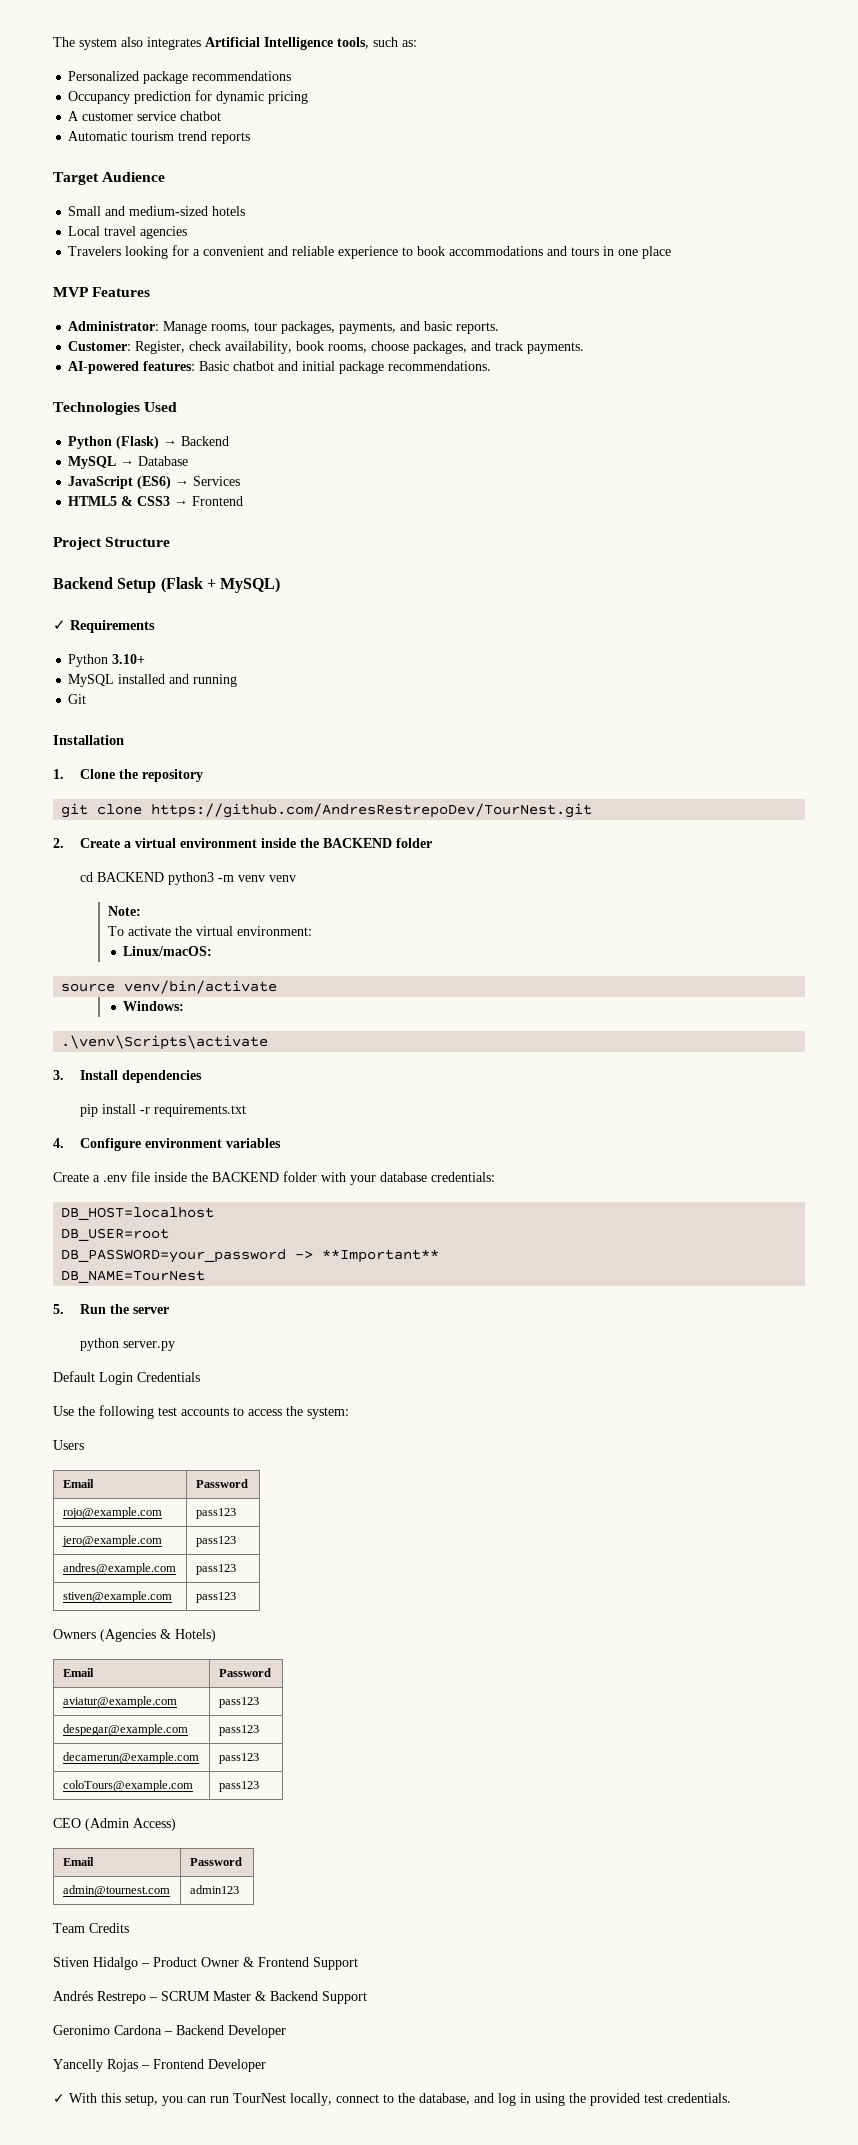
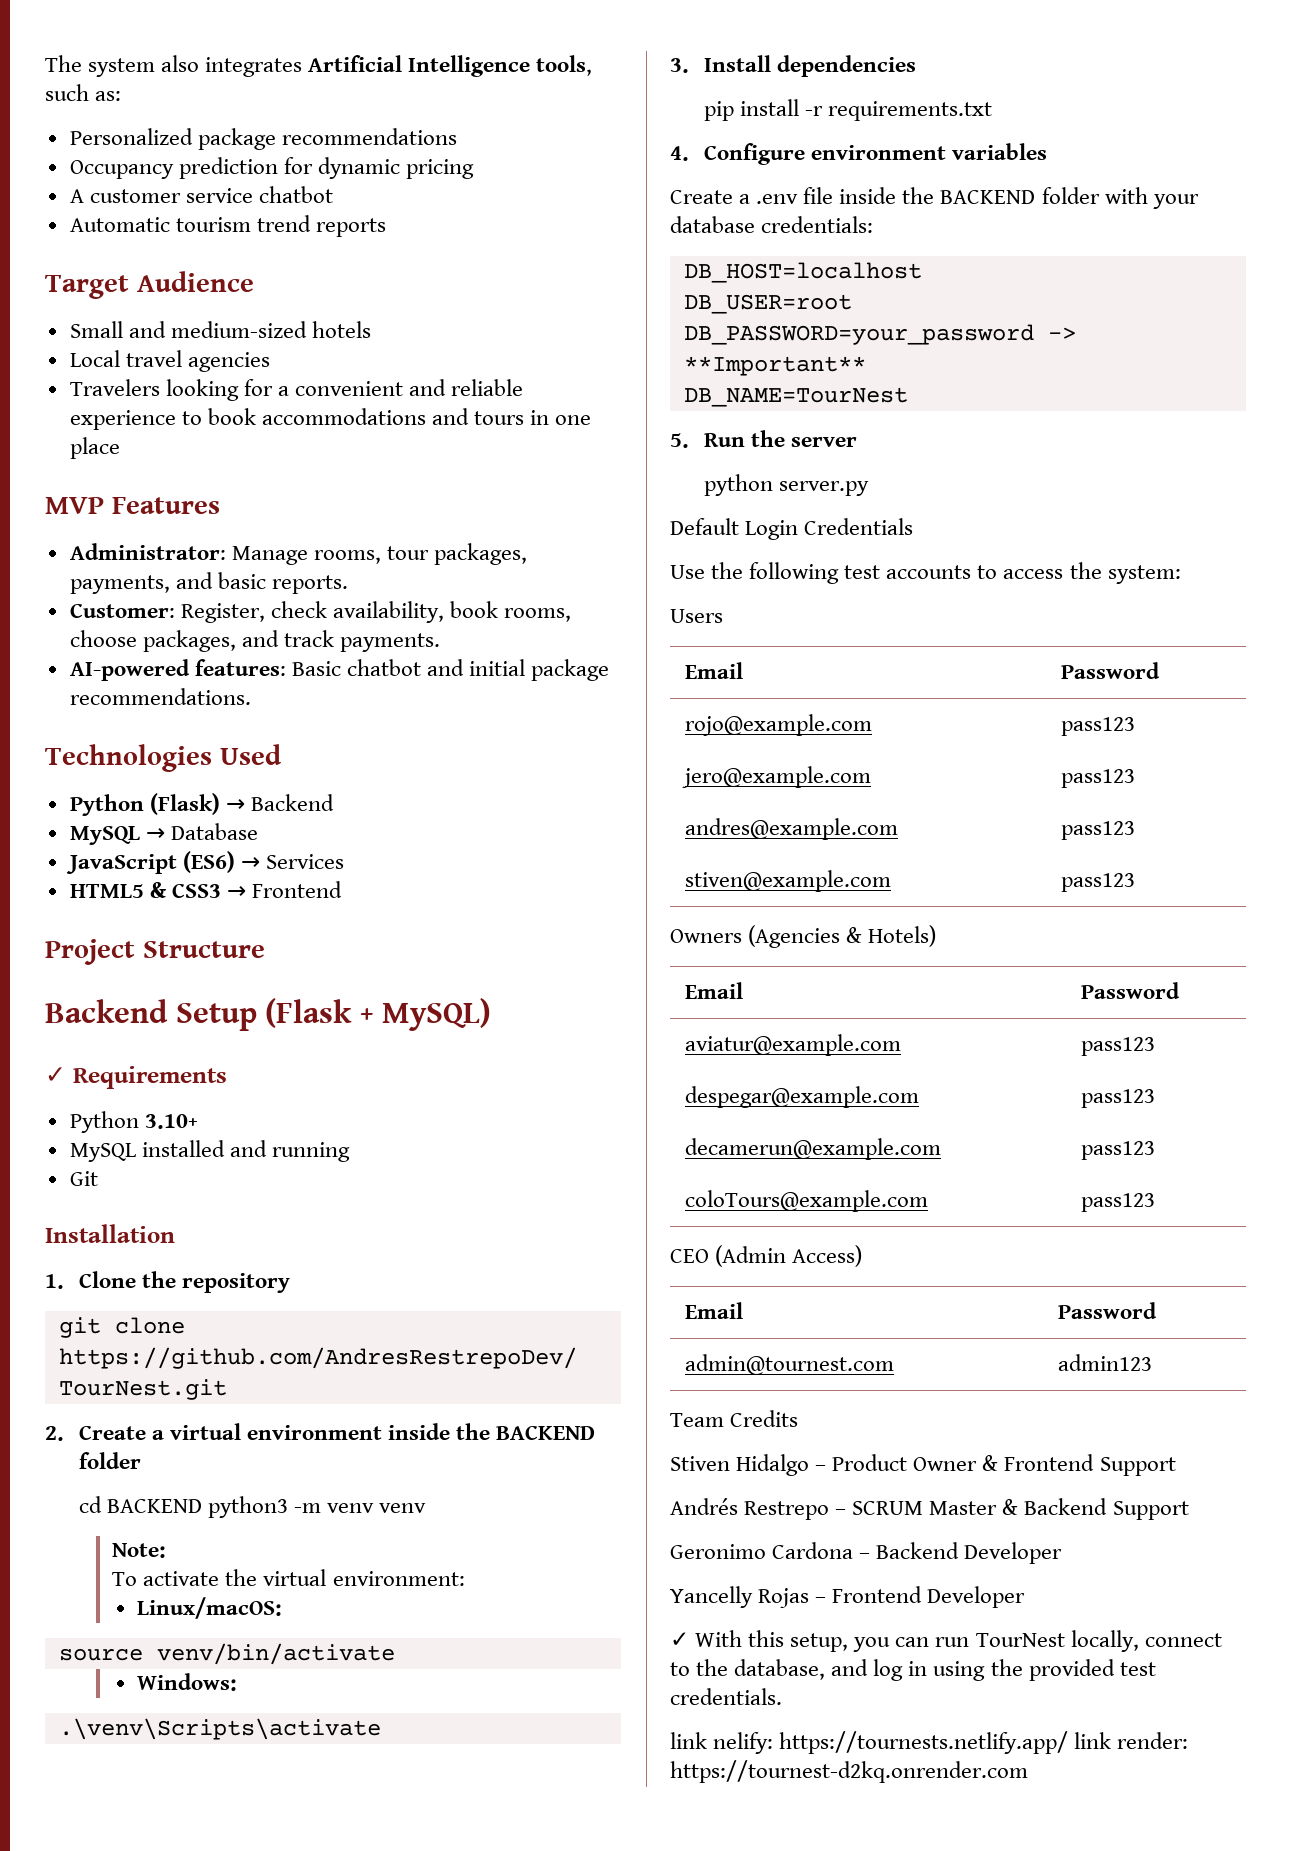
(731, 2098) none -> [670,1731,1189,1754] [670,1760,1028,1783] // link nelify: https://tournests.netlify.app/ link render: https://tournest-d2kq.onrender.com

